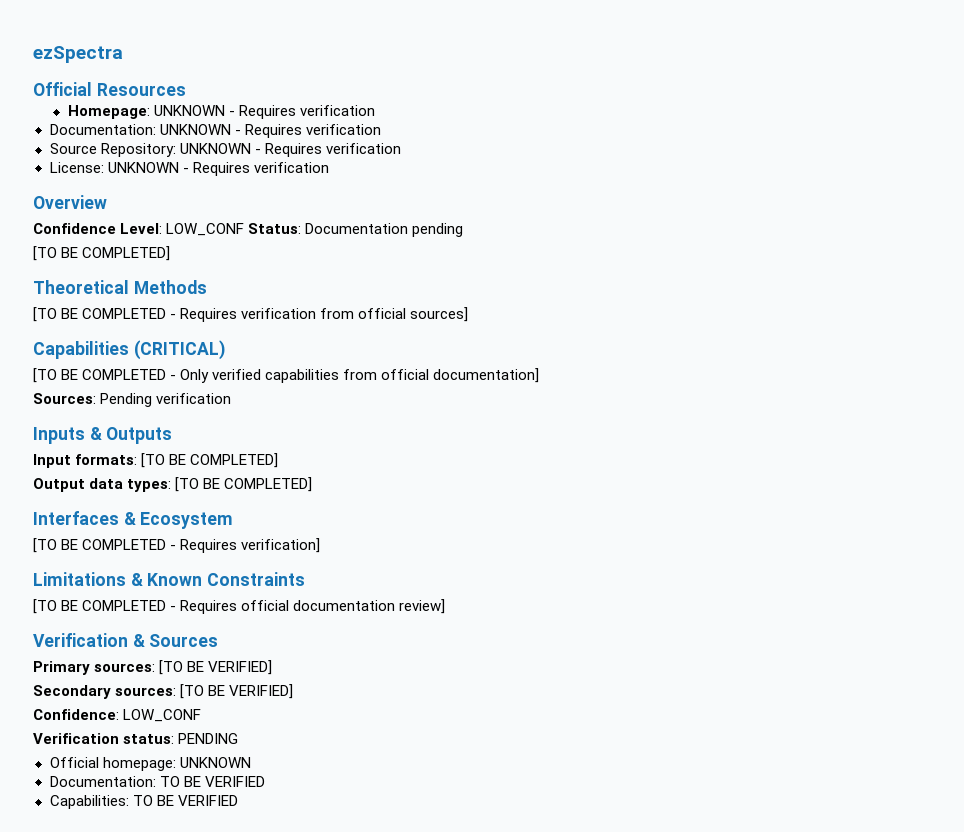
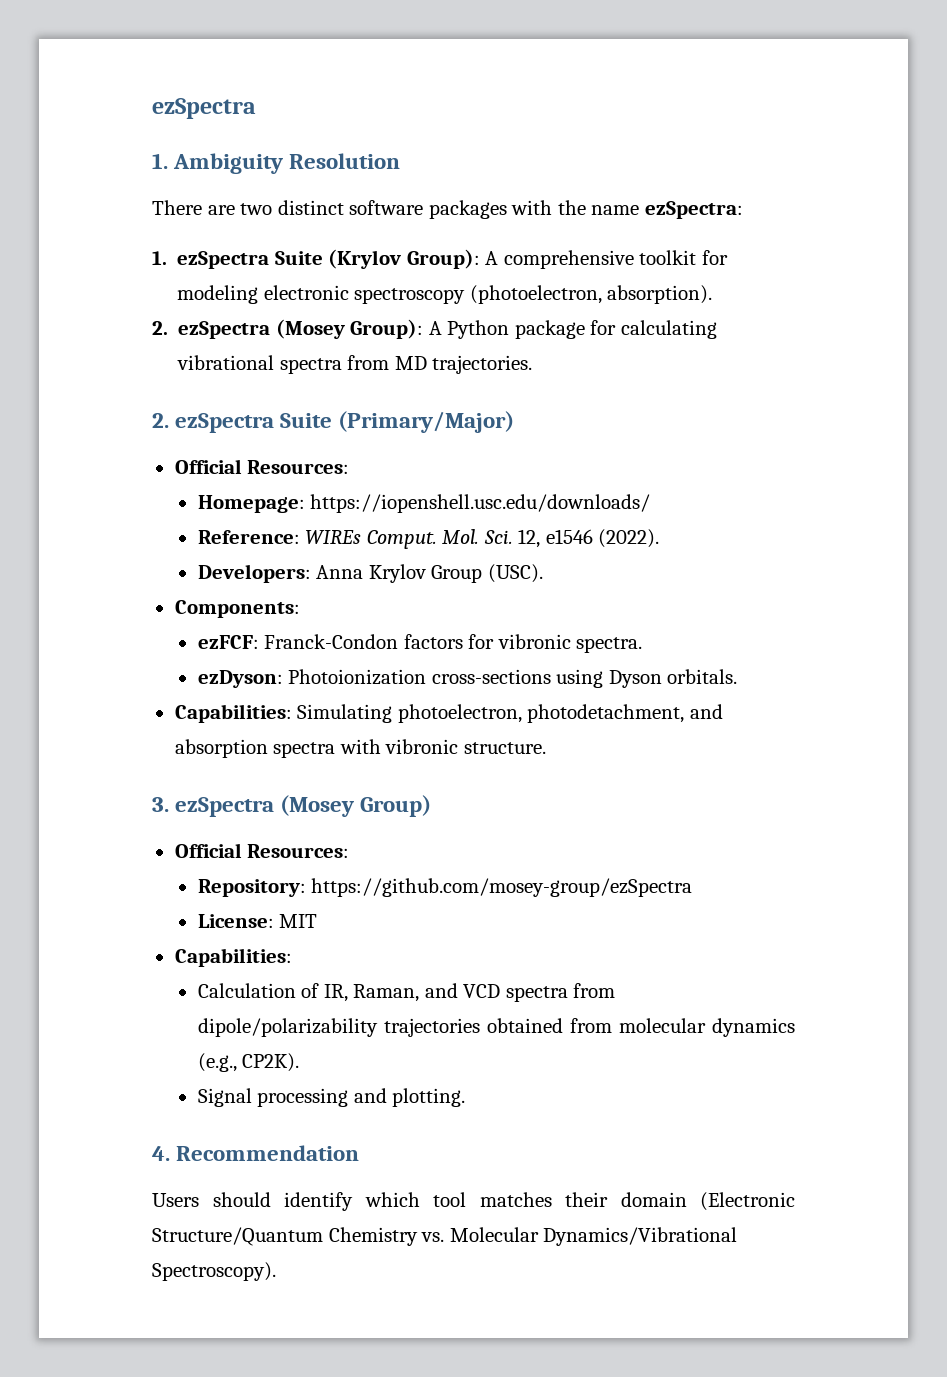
[33,46,123,63] [33,82,186,96] ezSpectra // Official Resources -> [152,98,256,119] [152,153,401,174] [152,200,743,219] [152,249,728,269] [177,285,713,304] [152,319,717,339] [177,355,533,374] [152,411,515,433] [174,459,350,474] ezSpectra // 1. Ambiguity Resolution // There are two distinct software packages with the name ezSpectra: // 1. ezSpectra Suite (Krylov Group): A comprehensive toolkit for modeling electronic spectroscopy (photoelectron, absorption). // 2. ezSpectra (Mosey Group): A Python package for calculating vibrational spectra from MD trajectories. // 2. ezSpectra Suite (Primary/Major) // Official Resources:
[153,105,375,119] [49,124,381,138] [49,143,401,157] [49,162,329,176] [33,195,107,209] [33,223,464,237] [33,246,171,261] [33,280,207,294] [33,307,469,322] [33,340,225,360] [33,368,540,383] [33,393,232,407] [33,427,173,444] [33,453,279,468] [33,477,313,492] [33,511,234,529] [33,538,321,553] [33,572,306,586] [33,599,446,614] [33,633,219,647] [33,660,273,675] [33,684,294,699] [33,709,202,722] [33,733,239,744] [49,757,251,771] [49,776,265,787] [49,795,238,809] UNKNOWN - Requires verification // Documentation: UNKNOWN - Requires verification // Source Repository: UNKNOWN - Requires verification // License: UNKNOWN - Requires verification // Overview // Confidence Level: LOW_CONF Status: Documentation pending // [TO BE COMPLETED] // Theoretical Methods // [TO BE COMPLETED - Requires verification from official sources] // Capabilities (CRITICAL) // [TO BE COMPLETED - Only verified capabilities from official documentation] // Sources: Pending verification // Inputs & Outputs // Input formats: [TO BE COMPLETED] // Output data types: [TO BE COMPLETED] // Interfaces & Ecosystem // [TO BE COMPLETED - Requires verification] // Limitations & Known Constraints // [TO BE COMPLETED - Requires official documentation review] // Verification & Sources // Primary sources: [TO BE VERIFIED] // Secondary sources: [TO BE VERIFIED] // Confidence: LOW_CONF // Verification status: PENDING // Official homepage: UNKNOWN // Documentation: TO BE VERIFIED // Capabilities: TO BE VERIFIED -> [310,494,651,513] [197,529,660,549] [197,564,543,583] [174,600,300,618] [197,634,643,653] [197,669,738,688] [174,704,723,723] [174,739,546,758] [152,795,432,817] [174,843,350,858] [197,878,693,897] [197,914,318,928] [174,948,292,967] [197,983,616,1002] [197,1018,796,1037] [197,1053,300,1072] [197,1088,466,1107] [152,1145,360,1161] [152,1192,795,1211] [152,1227,738,1246] [152,1262,276,1281] https://iopenshell.usc.edu/downloads/ // Reference: WIREs Comput. Mol. Sci. 12, e1546 (2022). // Developers: Anna Krylov Group (USC). // Components: // ezFCF: Franck-Condon factors for vibronic spectra. // ezDyson: Photoionization cross-sections using Dyson orbitals. // Capabilities: Simulating photoelectron, photodetachment, and absorption spectra with vibronic structure. // 3. ezSpectra (Mosey Group) // Official Resources: // Repository: https://github.com/mosey-group/ezSpectra // License: MIT // Capabilities: // Calculation of IR, Raman, and VCD spectra from dipole/polarizability trajectories obtained from molecular dynamics (e.g., CP2K). // Signal processing and plotting. // 4. Recommendation // Users should identify which tool matches their domain (Electronic Structure/Quantum Chemistry vs. Molecular Dynamics/Vibrational Spectroscopy).

